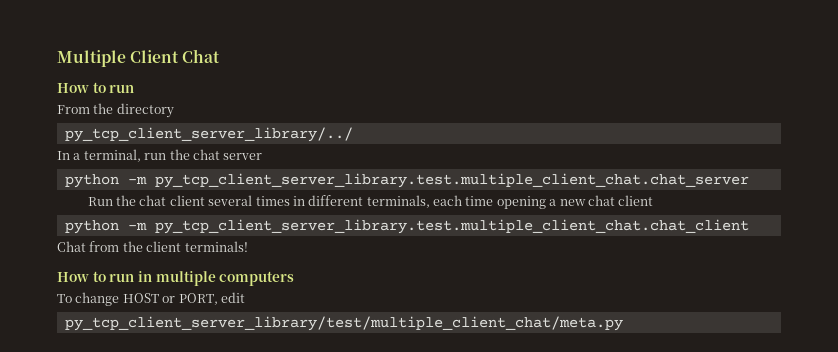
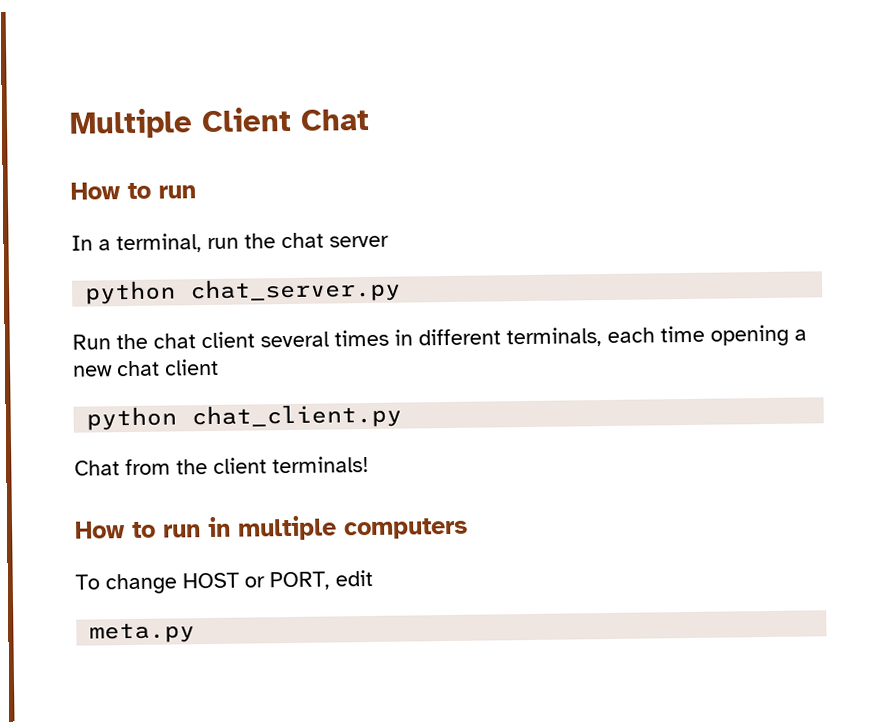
[57,103,174,118] [64,127,353,142] // From the directory // py_tcp_client_server_library/../ -> (196, 192) none
[127,173,749,188] -m py_tcp_client_server_library.test.multiple_client_chat.chat_server -> [189,277,402,304] chat_server.py
[127,219,749,234] -m py_tcp_client_server_library.test.multiple_client_chat.chat_client -> [191,403,403,430] chat_client.py
[64,316,623,331] py_tcp_client_server_library/test/multiple_client_chat/meta.py -> [89,622,196,644] meta.py

